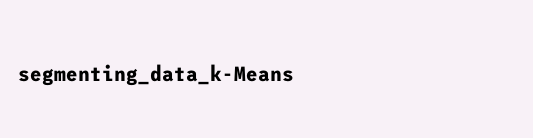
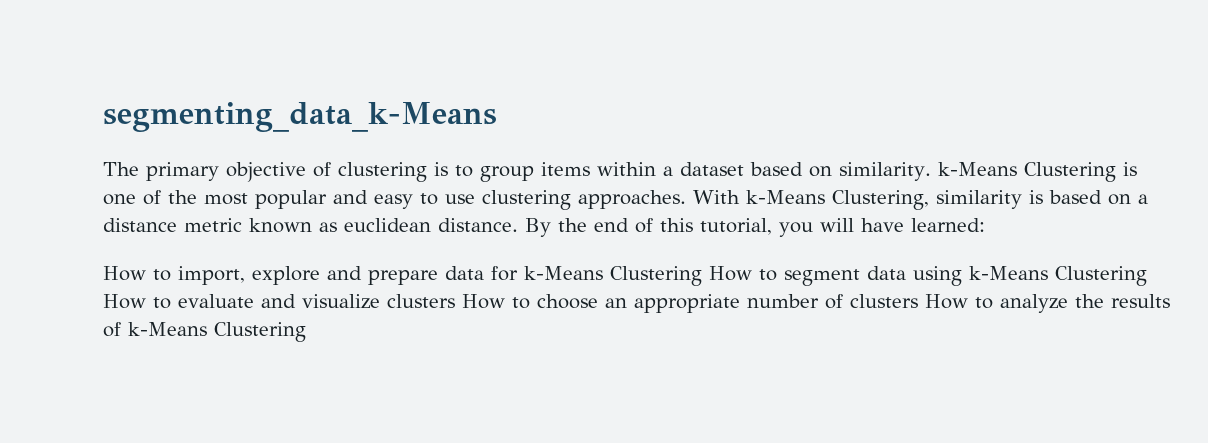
(294, 75) none -> [103,162,1137,182] [103,190,1148,210] [103,218,985,237] [103,266,1147,286] [103,294,1170,313] [103,322,306,342] // The primary objective of clustering is to group items within a dataset based on similarity. k-Means Clustering is one of the most popular and easy to use clustering approaches. With k-Means Clustering, similarity is based on a distance metric known as euclidean distance. By the end of this tutorial, you will have learned: // How to import, explore and prepare data for k-Means Clustering How to segment data using k-Means Clustering How to evaluate and visualize clusters How to choose an appropriate number of clusters How to analyze the results of k-Means Clustering

